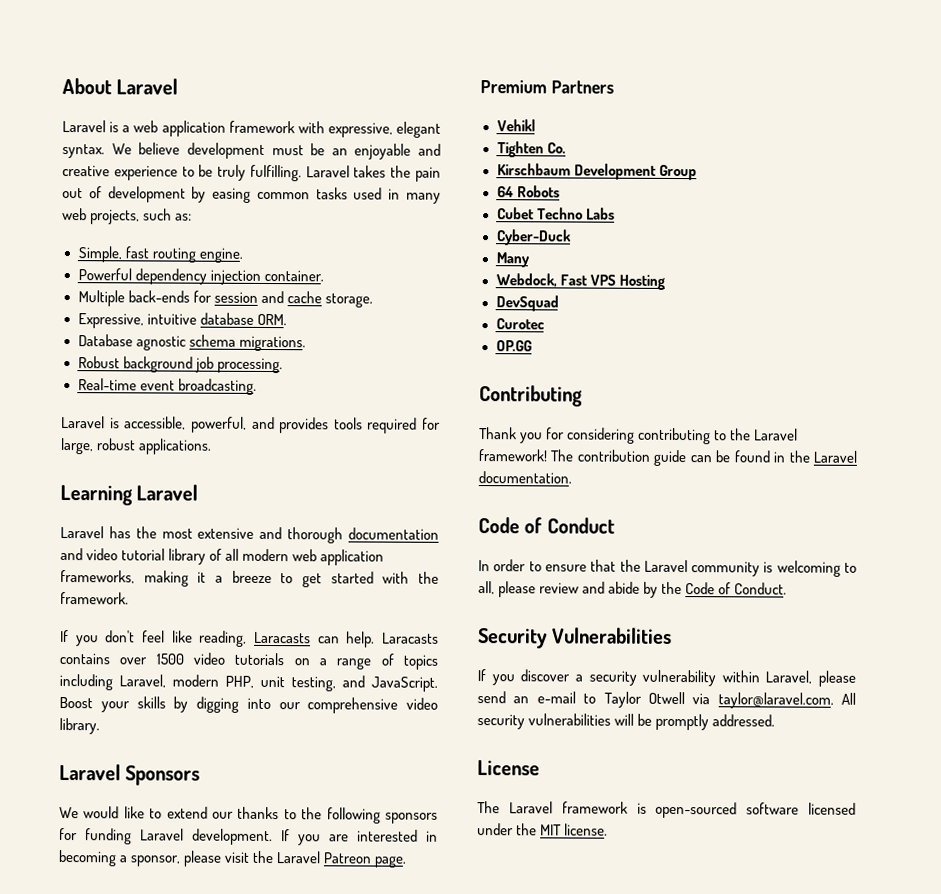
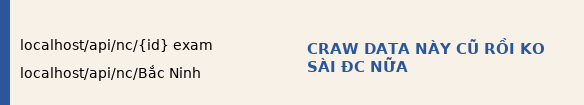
[62,78,179,95] [62,120,441,138] [62,142,441,160] [62,164,441,182] [62,186,441,204] [62,208,193,225] [77,246,243,263] [77,268,324,285] [77,290,373,308] [77,312,287,329] [77,334,306,352] [77,356,283,374] [77,378,257,395] [61,415,441,434] [60,437,213,455] [60,484,199,506] [60,525,440,544] [60,547,385,566] [60,569,440,588] [60,591,129,605] [60,629,440,648] [59,652,438,670] [59,673,438,692] [59,696,438,714] [59,717,100,735] [59,763,201,786] [59,806,438,824] [59,827,438,846] [58,849,408,868] [480,80,614,94] [496,119,536,132] [496,141,566,158] [496,163,697,181] [496,185,560,198] [496,207,615,220] [495,229,572,246] [495,252,530,268] [495,273,665,290] [495,295,559,312] [495,318,545,330] [495,340,533,352] [479,385,583,407] [479,427,799,445] [478,449,858,467] [478,471,572,484] [478,517,615,534] [478,559,857,577] [478,581,788,598] [478,627,673,649] [477,669,856,687] [477,691,856,709] [477,713,776,731] [477,760,540,776] [477,801,856,819] [477,823,609,836] About Laravel // Laravel is a web application framework with expressive, elegant syntax. We believe development must be an enjoyable and creative experience to be truly fulfilling. Laravel takes the pain out of development by easing common tasks used in many web projects, such as: // Simple, fast routing engine. // Powerful dependency injection container. // Multiple back-ends for session and cache storage. // Expressive, intuitive database ORM. // Database agnostic schema migrations. // Robust background job processing. // Real-time event broadcasting. // Laravel is accessible, powerful, and provides tools required for large, robust applications. // Learning Laravel // Laravel has the most extensive and thorough documentation and video tutorial library of all modern web application frameworks, making it a breeze to get started with the framework. // If you don't feel like reading, Laracasts can help. Laracasts contains over 1500 video tutorials on a range of topics including Laravel, modern PHP, unit testing, and JavaScript. Boost your skills by digging into our comprehensive video library. // Laravel Sponsors // We would like to extend our thanks to the following sponsors for funding Laravel development. If you are interested in becoming a sponsor, please visit the Laravel Patreon page. // Premium Partners // Vehikl // Tighten Co. // Kirschbaum Development Group // 64 Robots // Cubet Techno Labs // Cyber-Duck // Many // Webdock, Fast VPS Hosting // DevSquad // Curotec // OP.GG // Contributing // Thank you for considering contributing to the Laravel framework! The contribution guide can be found in the Laravel documentation. // Code of Conduct // In order to ensure that the Laravel community is welcoming to all, please review and abide by the Code of Conduct. // Security Vulnerabilities // If you discover a security vulnerability within Laravel, please send an e-mail to Taylor Otwell via taylor@laravel.com. All security vulnerabilities will be promptly addressed. // License // The Laravel framework is open-sourced software licensed under the MIT license. -> [20,39,213,53] [20,65,201,81] [307,38,545,54] [307,57,408,72] localhost/api/nc/{id} exam // localhost/api/nc/Bắc Ninh // CRAW DATA NÀY CŨ RỒI KO SÀI ĐC NỮA

